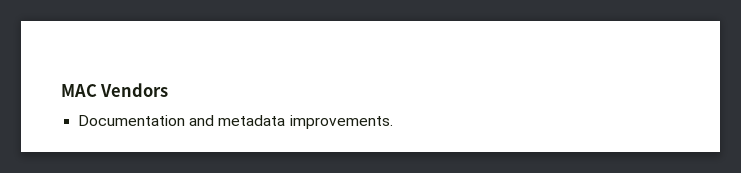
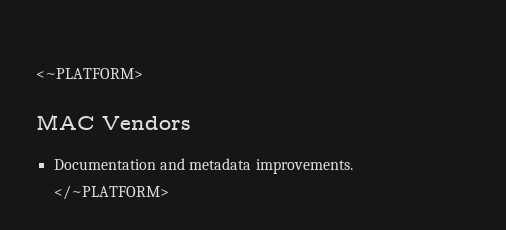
(61, 90) none -> [36,68,143,79] <~PLATFORM> //
(393, 122) none -> [53,185,169,200] </~PLATFORM>

